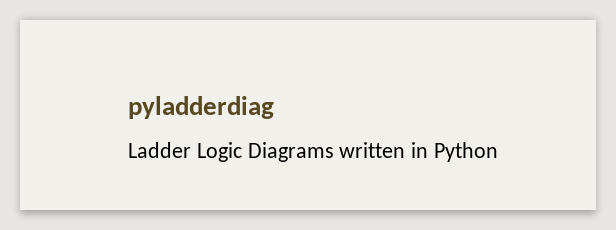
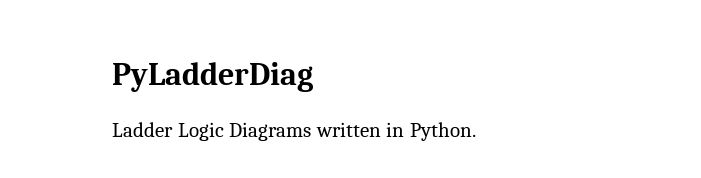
[128,96,274,119] pyladderdiag -> [112,62,313,92] PyLadderDiag
[434,142,499,162] Python -> [409,122,476,141] Python.

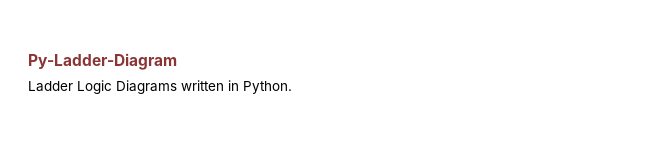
[112,62,313,92] PyLadderDiag -> [28,53,177,70] Py-Ladder-Diagram

